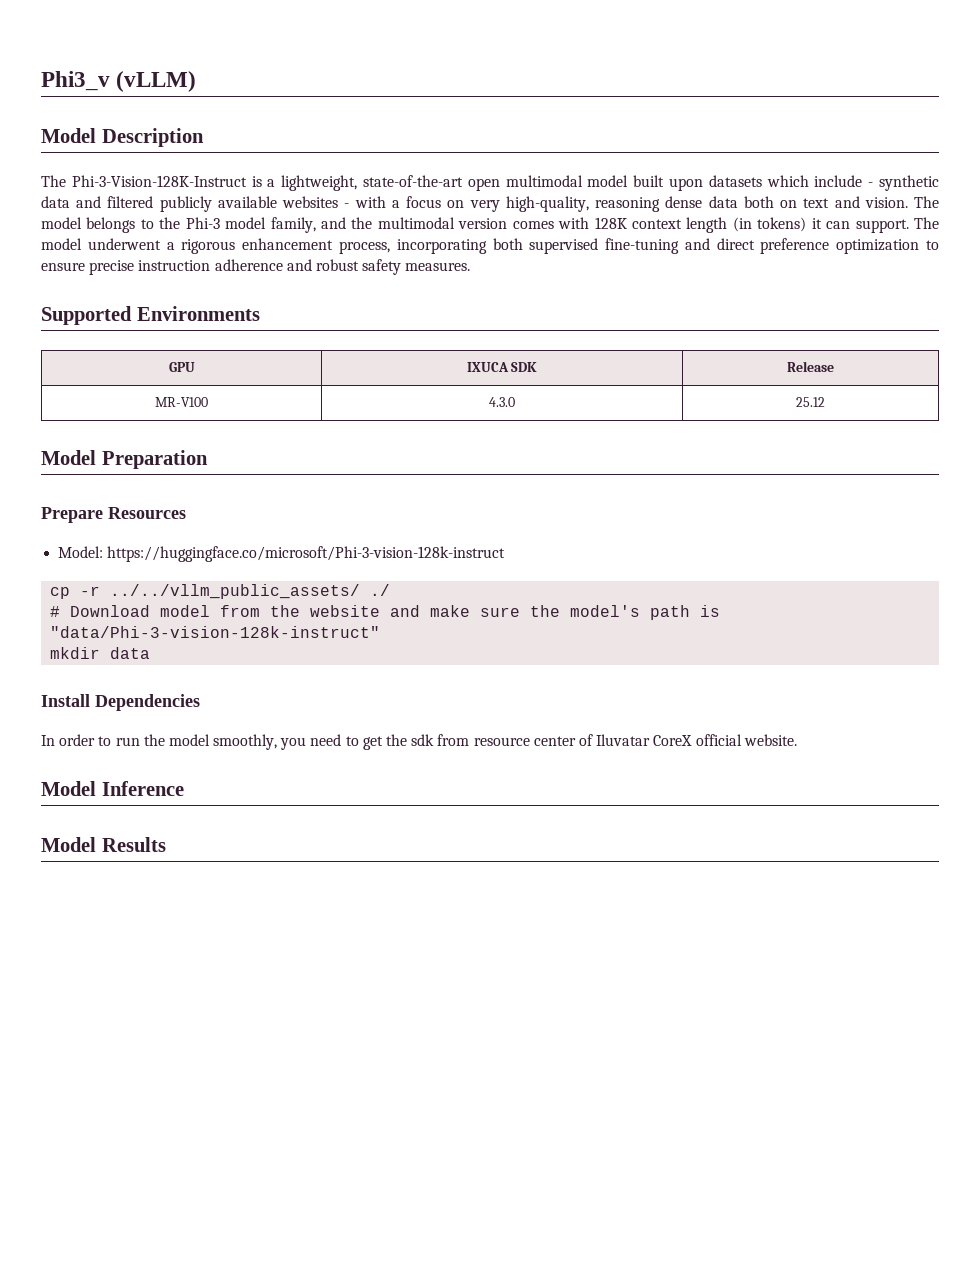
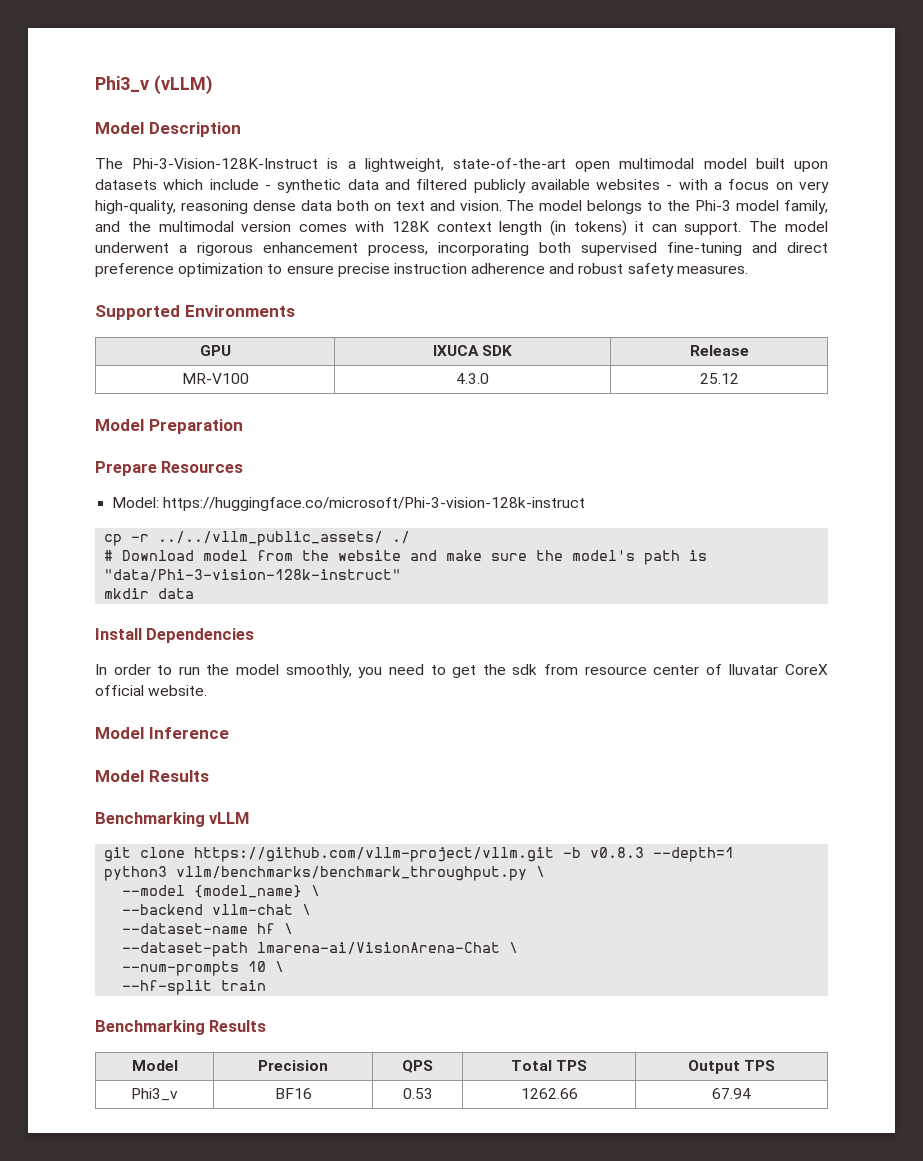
(166, 844) none -> [95,812,250,827] [104,847,735,862] [104,866,546,881] [122,885,321,898] [122,904,312,915] [122,923,294,934] [122,942,519,957] [122,961,285,976] [122,980,267,995] [95,1020,267,1035] [131,1060,178,1071] [258,1060,328,1071] [402,1060,433,1073] [510,1060,588,1071] [687,1060,776,1074] [131,1088,178,1101] [274,1088,312,1099] [402,1088,433,1099] [520,1088,578,1099] [712,1088,751,1099] // Benchmarking vLLM // git clone https://github.com/vllm-project/vllm.git -b v0.8.3 --depth=1 // python3 vllm/benchmarks/benchmark_throughput.py \ // --model {model_name} \ // --backend vllm-chat \ // --dataset-name hf \ // --dataset-path lmarena-ai/VisionArena-Chat \ // --num-prompts 10 \ // --hf-split train // Benchmarking Results // Model | Precision | QPS | Total TPS | Output TPS // Phi3_v | BF16 | 0.53 | 1262.66 | 67.94

